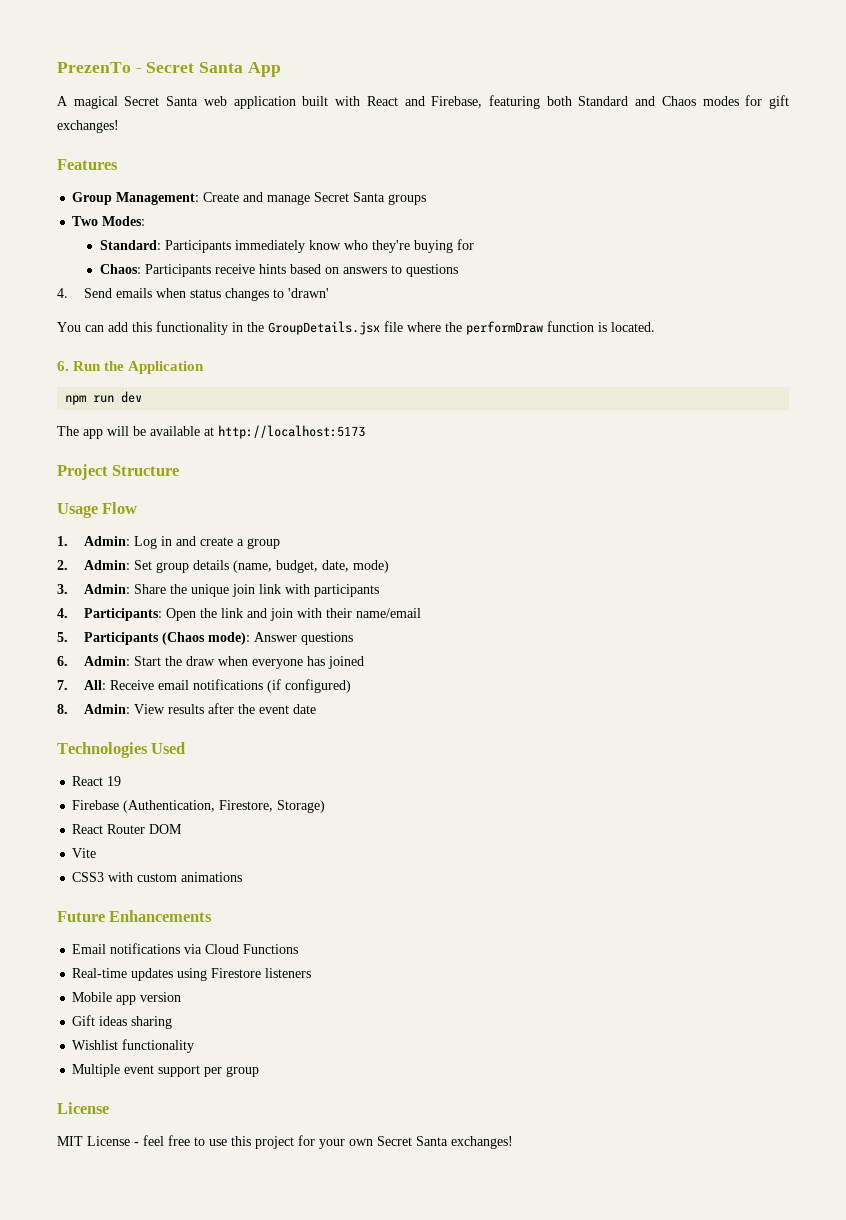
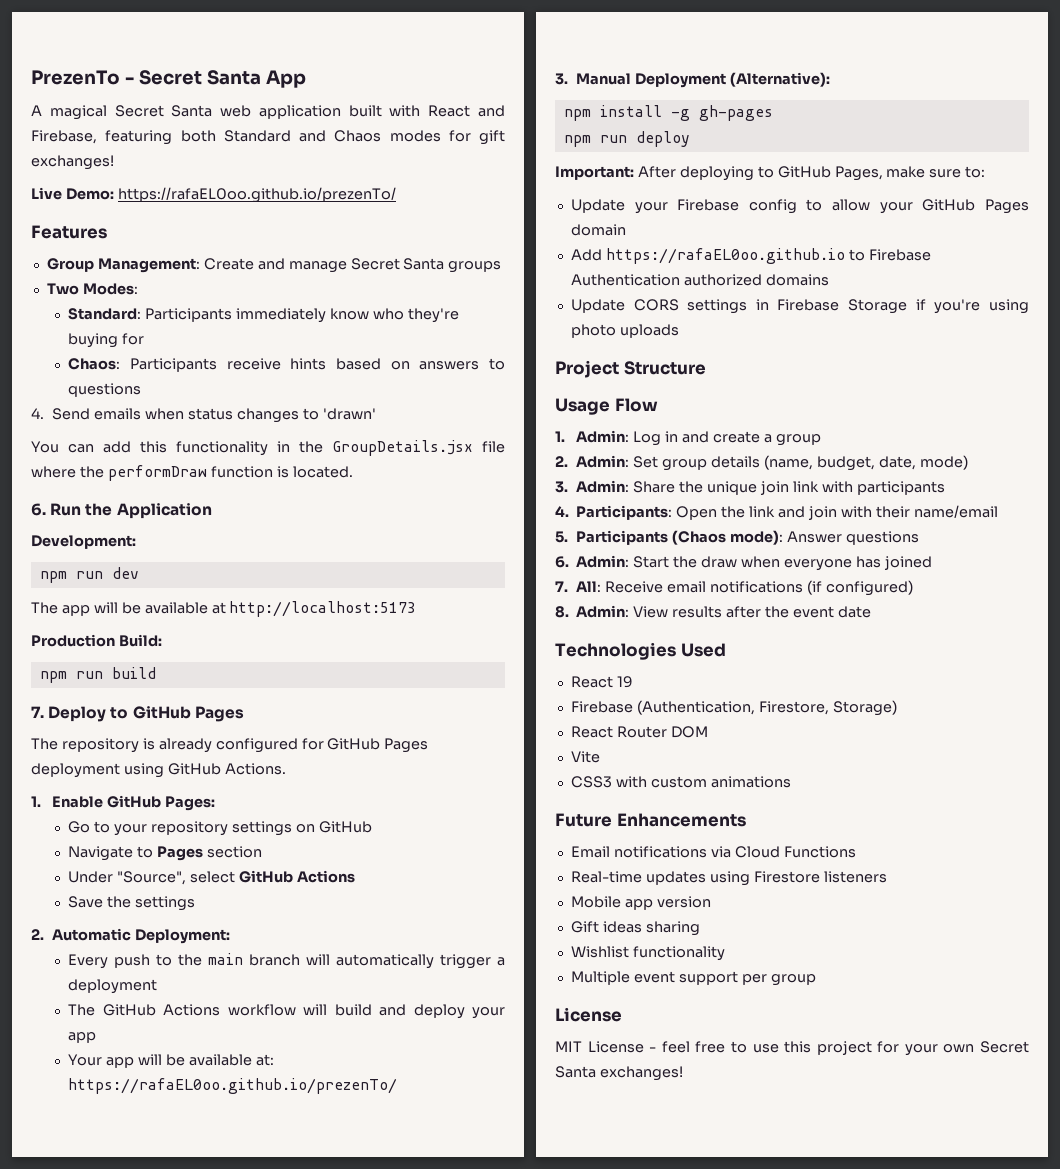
(119, 126) none -> [31,187,396,203] // Live Demo: https://rafaEL0oo.github.io/prezenTo/
(205, 367) none -> [31,535,136,549] // Development:
(365, 432) none -> [31,634,162,647] [39,667,156,683] [31,706,244,722] [31,738,429,753] [31,763,286,778] [31,795,216,811] [68,821,372,836] [68,846,263,861] [68,870,356,885] [68,896,196,911] [31,928,231,944] [68,953,505,969] [68,979,158,994] [68,1004,506,1019] [68,1032,97,1043] [68,1054,274,1068] [68,1078,398,1094] [555,72,831,88] [563,105,773,121] [563,131,690,147] [555,166,986,181] [570,199,1029,214] [570,224,626,236] [570,248,931,264] [570,274,829,286] [570,299,1029,314] [570,324,679,338] // Production Build: // npm run build // 7. Deploy to GitHub Pages // The repository is already configured for GitHub Pages deployment using GitHub Actions. // 1. Enable GitHub Pages: // Go to your repository settings on GitHub // Navigate to Pages section // Under "Source", select GitHub Actions // Save the settings // 2. Automatic Deployment: // Every push to the main branch will automatically trigger a deployment // The GitHub Actions workflow will build and deploy your app // Your app will be available at: https://rafaEL0oo.github.io/prezenTo/ // 3. Manual Deployment (Alternative): // npm install -g gh-pages // npm run deploy // Important: After deploying to GitHub Pages, make sure to: // Update your Firebase config to allow your GitHub Pages domain // Add https://rafaEL0oo.github.io to Firebase Authentication authorized domains // Update CORS settings in Firebase Storage if you're using photo uploads

